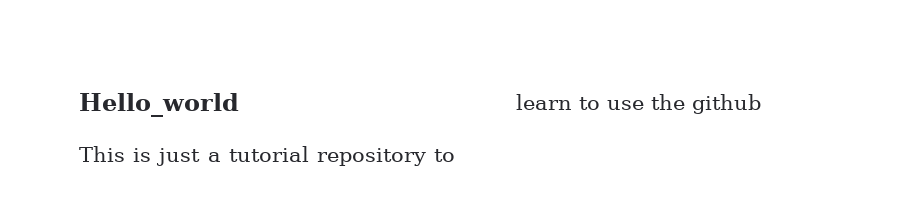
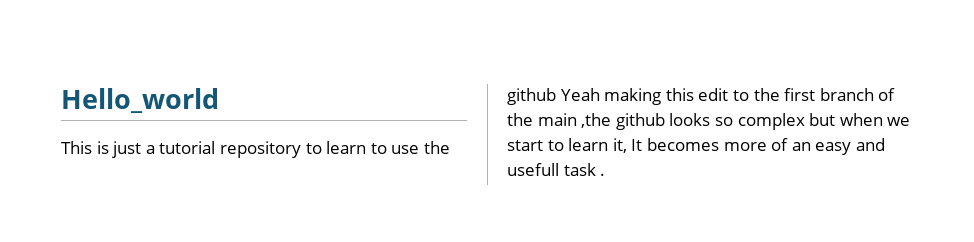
(761, 104) none -> [560,88,896,105] [507,113,911,130] [507,138,885,155] [507,163,606,176] Yeah making this edit to the first branch of the main ,the github looks so complex but when we start to learn it, It becomes more of an easy and usefull task .

